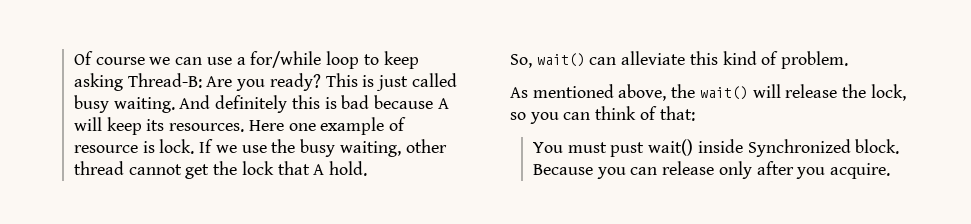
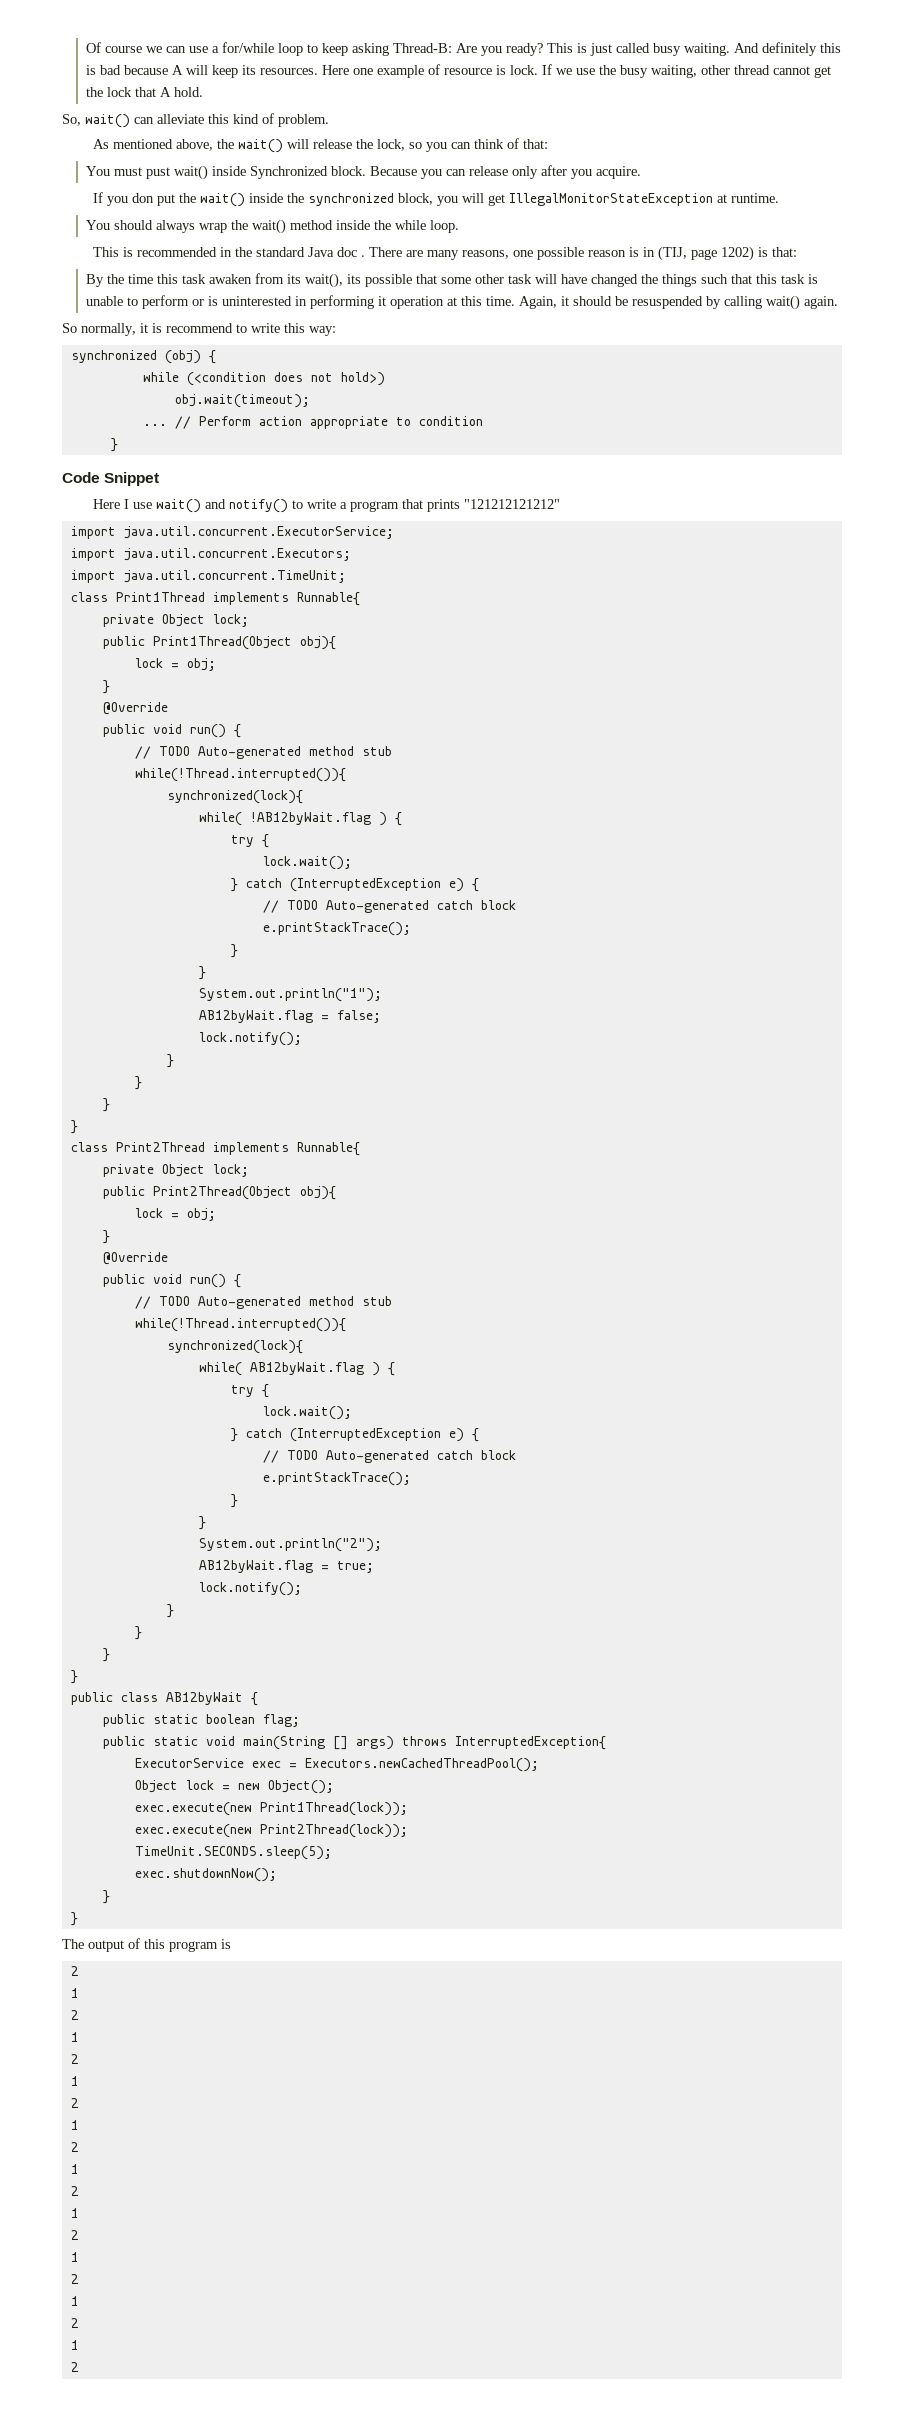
(891, 171) none -> [92,192,779,207] [86,219,460,234] [92,246,797,261] [86,273,819,288] [86,295,839,310] [62,323,336,336] [70,350,216,364] [142,372,385,386] [174,394,310,408] [142,416,483,429] [110,438,118,452] [62,472,160,486] [92,499,560,513] [70,526,394,539] [70,548,351,561] [70,570,346,583] [70,592,360,606] [102,614,249,627] [102,636,336,650] [134,658,216,671] [102,680,110,694] [102,702,168,715] [102,724,241,738] [134,746,392,759] [134,768,346,782] [166,790,303,804] [198,812,402,826] [230,834,269,848] [262,856,352,870] [230,878,479,892] [262,900,516,913] [262,922,411,936] [230,944,238,958] [198,966,206,980] [198,988,382,1002] [198,1010,381,1023] [198,1032,302,1046] [166,1054,174,1068] [134,1076,142,1090] [102,1098,110,1112] [70,1120,78,1134] [70,1142,360,1156] [102,1164,249,1177] [102,1186,336,1200] [134,1208,216,1221] [102,1230,110,1244] [102,1252,168,1265] [102,1274,241,1288] [134,1296,392,1309] [134,1318,346,1332] [166,1340,303,1354] [198,1362,395,1376] [230,1384,269,1398] [262,1406,352,1420] [230,1428,479,1442] [262,1450,516,1463] [262,1472,411,1486] [230,1494,238,1508] [198,1516,206,1530] [198,1538,382,1552] [198,1560,374,1573] [198,1582,302,1596] [166,1604,174,1618] [134,1626,142,1640] [102,1648,110,1662] [70,1670,78,1684] [70,1692,258,1706] [102,1714,300,1727] [102,1736,606,1750] [134,1758,539,1772] [134,1780,334,1794] [134,1802,408,1816] [134,1824,408,1838] [134,1846,332,1860] [134,1868,277,1882] [102,1890,110,1904] [70,1912,78,1926] [62,1938,231,1952] [70,1966,79,1976] [70,1988,79,1998] [70,2010,79,2020] [70,2032,79,2042] [70,2054,79,2064] [70,2076,79,2086] [70,2098,79,2108] [70,2120,79,2130] [70,2142,79,2152] [70,2164,79,2174] [70,2186,79,2196] [70,2208,79,2218] [70,2230,79,2240] [70,2252,79,2262] [70,2274,79,2284] [70,2296,79,2306] [70,2318,79,2328] [70,2340,79,2350] [70,2362,79,2372] // If you don put the wait() inside the synchronized block, you will get IllegalMonitorStateException at runtime. // You should always wrap the wait() method inside the while loop. // This is recommended in the standard Java doc . There are many reasons, one possible reason is in (TIJ, page 1202) is that: // By the time this task awaken from its wait(), its possible that some other task will have changed the things such that this task is unable to perform or is uninterested in performing it operation at this time. Again, it should be resuspended by calling wait() again. // So normally, it is recommend to write this way: // synchronized (obj) { // while (<condition does not hold>) // obj.wait(timeout); // ... // Perform action appropriate to condition // } // Code Snippet // Here I use wait() and notify() to write a program that prints "121212121212" // import java.util.concurrent.ExecutorService; // import java.util.concurrent.Executors; // import java.util.concurrent.TimeUnit; // class Print1Thread implements Runnable{ // private Object lock; // public Print1Thread(Object obj){ // lock = obj; // } // @Override // public void run() { // // TODO Auto-generated method stub // while(!Thread.interrupted()){ // synchronized(lock){ // while( !AB12byWait.flag ) { // try { // lock.wait(); // } catch (InterruptedException e) { // // TODO Auto-generated catch block // e.printStackTrace(); // } // } // System.out.println("1"); // AB12byWait.flag = false; // lock.notify(); // } // } // } // } // class Print2Thread implements Runnable{ // private Object lock; // public Print2Thread(Object obj){ // lock = obj; // } // @Override // public void run() { // // TODO Auto-generated method stub // while(!Thread.interrupted()){ // synchronized(lock){ // while( AB12byWait.flag ) { // try { // lock.wait(); // } catch (InterruptedException e) { // // TODO Auto-generated catch block // e.printStackTrace(); // } // } // System.out.println("2"); // AB12byWait.flag = true; // lock.notify(); // } // } // } // } // public class AB12byWait { // public static boolean flag; // public static void main(String [] args) throws InterruptedException{ // ExecutorService exec = Executors.newCachedThreadPool(); // Object lock = new Object(); // exec.execute(new Print1Thread(lock)); // exec.execute(new Print2Thread(lock)); // TimeUnit.SECONDS.sleep(5); // exec.shutdownNow(); // } // } // The output of this program is // 2 // 1 // 2 // 1 // 2 // 1 // 2 // 1 // 2 // 1 // 2 // 1 // 2 // 1 // 2 // 1 // 2 // 1 // 2

